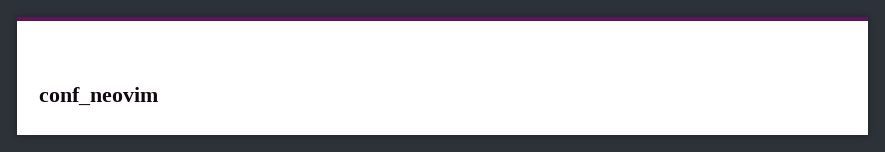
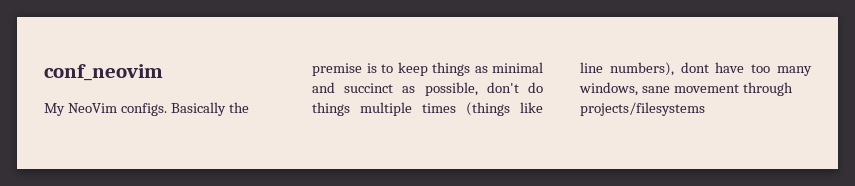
(158, 96) none -> [44,102,249,116] [312,62,543,76] [312,82,543,96] [312,102,543,116] [580,62,812,76] [579,82,793,96] [580,102,705,116] // My NeoVim configs. Basically the premise is to keep things as minimal and succinct as possible, don't do things multiple times (things like line numbers), dont have too many windows, sane movement through projects/filesystems

